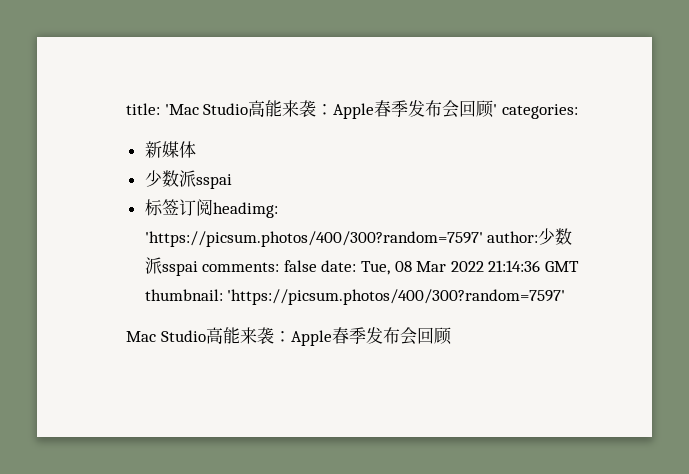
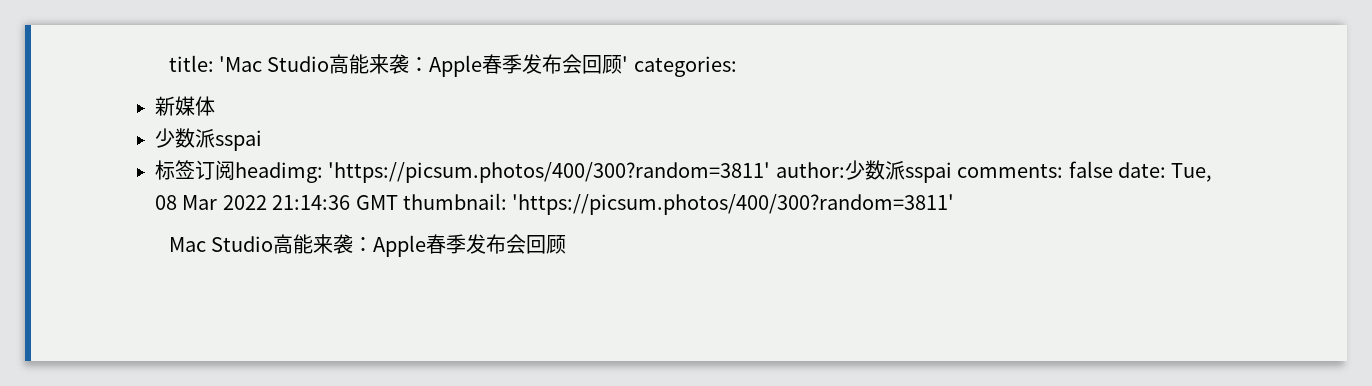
[144,231,483,247] 'https://picsum.photos/400/300?random=7597' -> [328,162,771,183] 'https://picsum.photos/400/300?random=3811'
[227,289,566,305] 'https://picsum.photos/400/300?random=7597' -> [512,194,955,215] 'https://picsum.photos/400/300?random=3811'

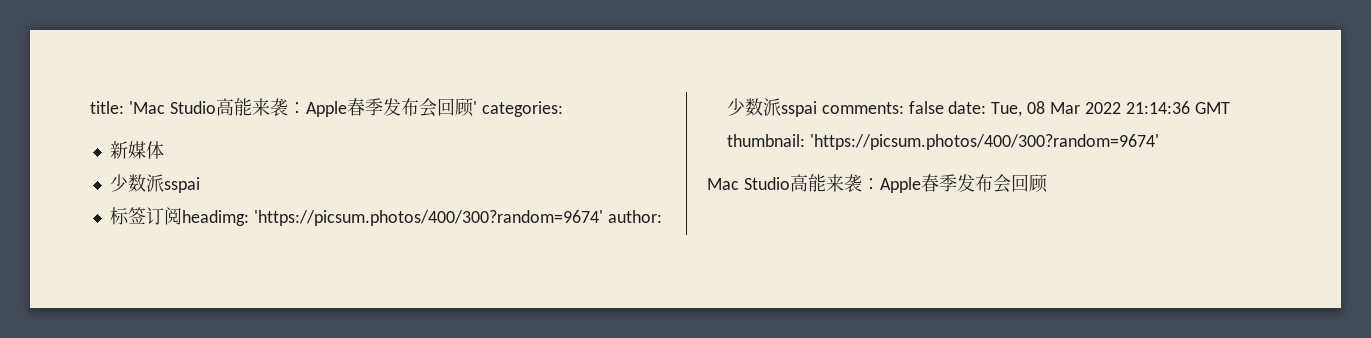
[328,162,771,183] 'https://picsum.photos/400/300?random=3811' -> [253,210,603,226] 'https://picsum.photos/400/300?random=9674'
[512,194,955,215] 'https://picsum.photos/400/300?random=3811' -> [809,134,1159,150] 'https://picsum.photos/400/300?random=9674'

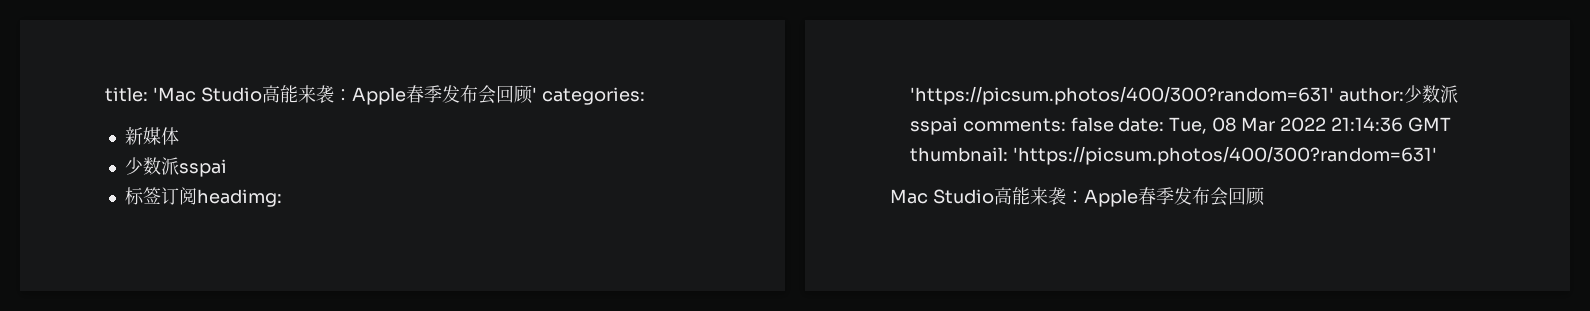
[253,210,603,226] 'https://picsum.photos/400/300?random=9674' -> [909,86,1334,105] 'https://picsum.photos/400/300?random=631'
[809,134,1159,150] 'https://picsum.photos/400/300?random=9674' -> [1012,146,1437,165] 'https://picsum.photos/400/300?random=631'

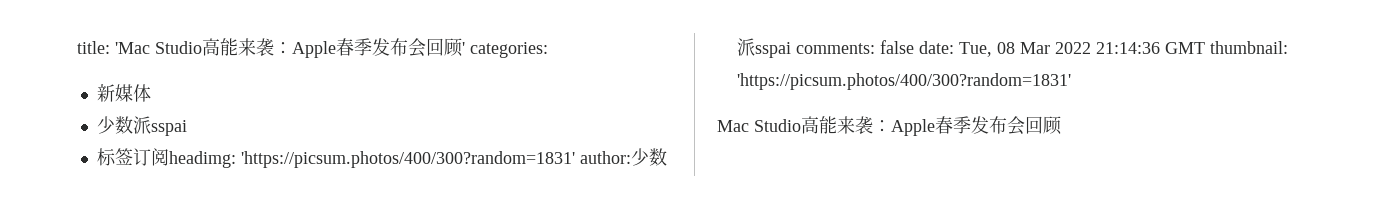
[909,86,1334,105] 'https://picsum.photos/400/300?random=631' -> [240,151,575,168] 'https://picsum.photos/400/300?random=1831'
[1012,146,1437,165] 'https://picsum.photos/400/300?random=631' -> [736,73,1071,90] 'https://picsum.photos/400/300?random=1831'

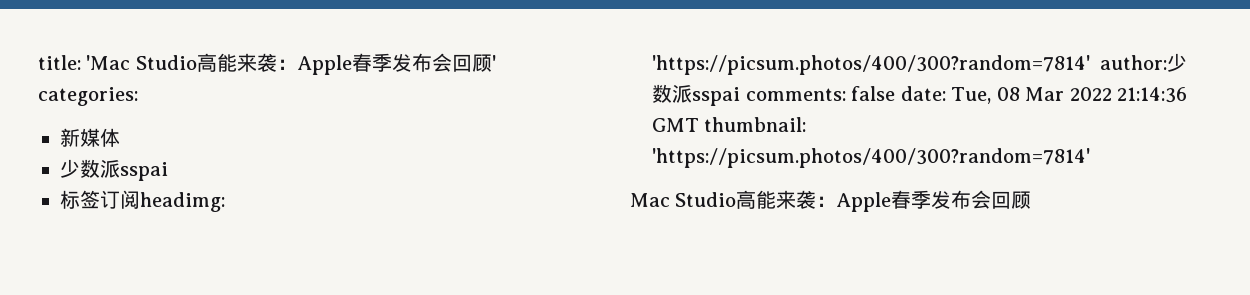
[240,151,575,168] 'https://picsum.photos/400/300?random=1831' -> [652,55,1090,75] 'https://picsum.photos/400/300?random=7814'
[736,73,1071,90] 'https://picsum.photos/400/300?random=1831' -> [652,148,1090,168] 'https://picsum.photos/400/300?random=7814'

